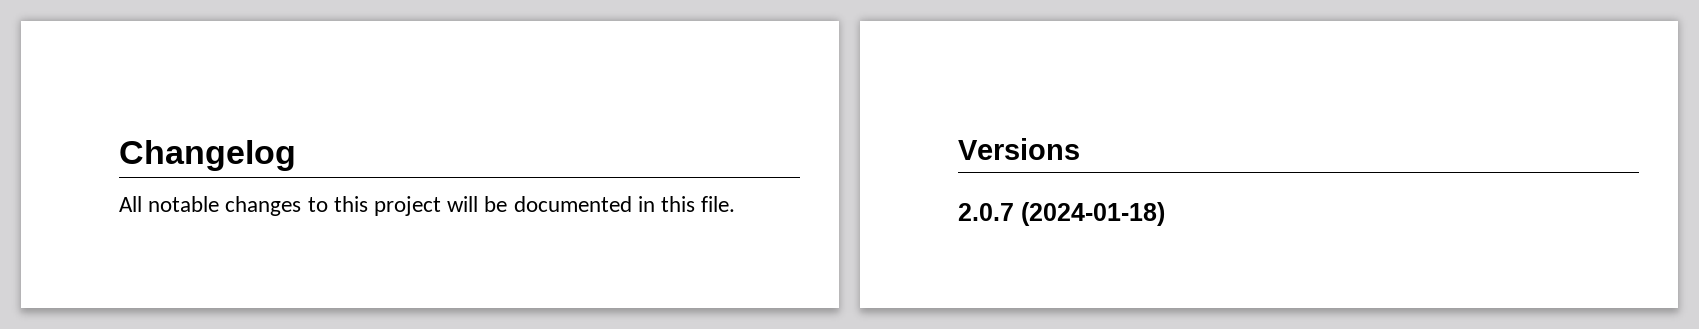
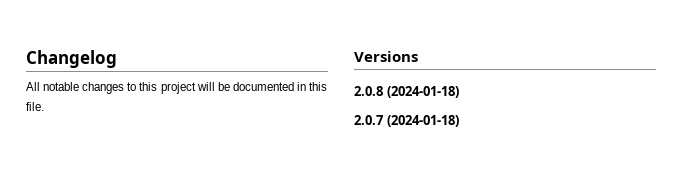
(1080, 149) none -> [354,86,459,98] // 2.0.8 (2024-01-18)

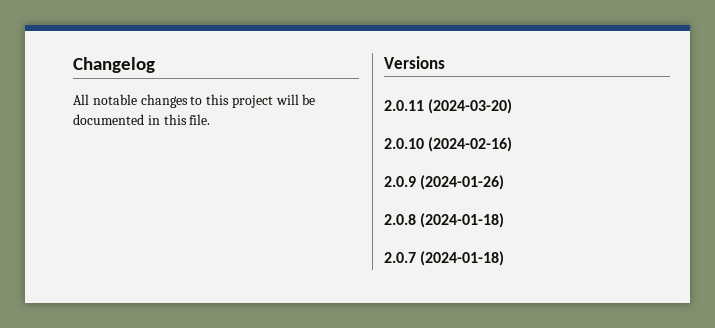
(418, 56) none -> [384,99,513,114] [384,137,513,152] [384,175,505,190] // 2.0.11 (2024-03-20) // 2.0.10 (2024-02-16) // 2.0.9 (2024-01-26)

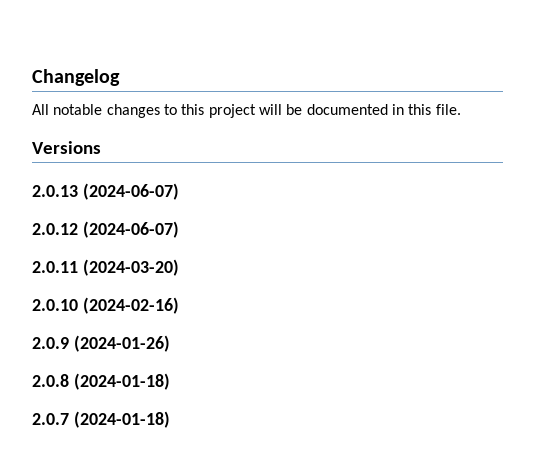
(445, 62) none -> [32,183,179,200] [32,221,179,238] // 2.0.13 (2024-06-07) // 2.0.12 (2024-06-07)

